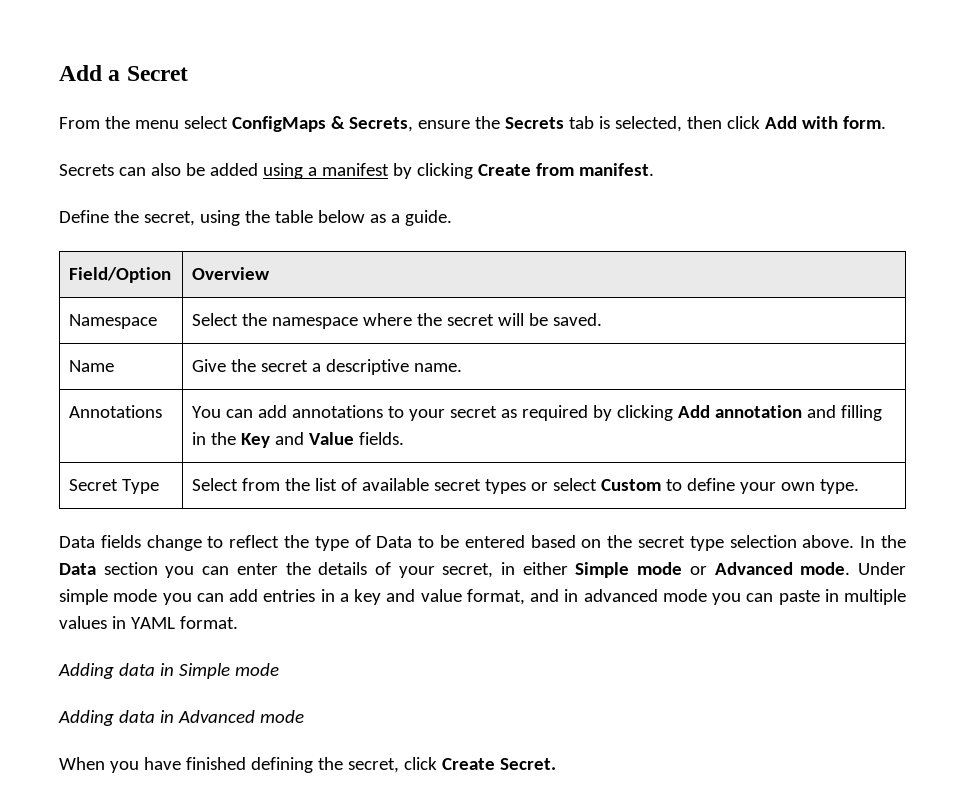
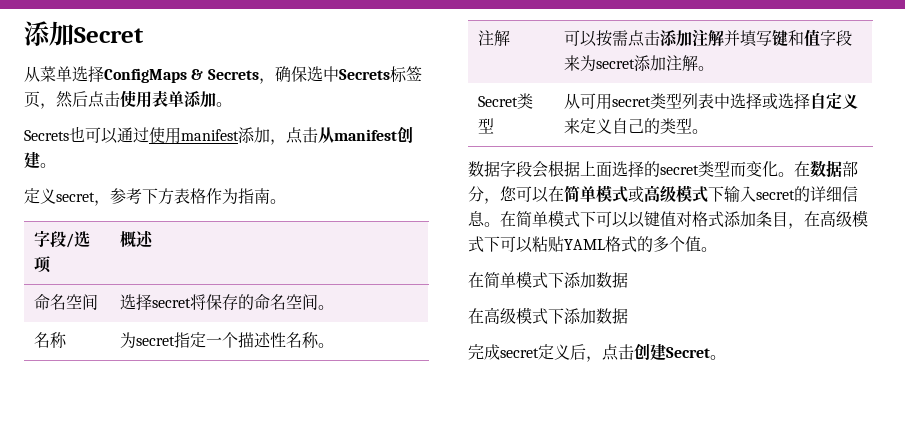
[59,65,121,81] Add a -> [24,21,74,46] 添加
[59,116,886,132] [59,163,654,179] [59,210,452,226] [69,267,172,283] [192,267,271,280] [69,314,158,329] [192,313,603,329] [69,360,115,372] [192,359,463,375] [69,405,163,418] [192,405,883,421] [192,432,405,448] [69,479,160,494] [192,478,860,494] [59,535,906,551] [59,562,907,578] [59,589,906,605] [59,616,238,629] [58,663,279,679] [58,710,304,726] [59,757,556,773] From the menu select ConfigMaps & Secrets, ensure the Secrets tab is selected, then click Add with form. // Secrets can also be added using a manifest by clicking Create from manifest. // Define the secret, using the table below as a guide. // Field/Option | Overview // Namespace | Select the namespace where the secret will be saved. // Name | Give the secret a descriptive name. // Annotations | You can add annotations to your secret as required by clicking Add annotation and filling in the Key and Value fields. // Secret Type | Select from the list of available secret types or select Custom to define your own type. // Data fields change to reflect the type of Data to be entered based on the secret type selection above. In the Data section you can enter the details of your secret, in either Simple mode or Advanced mode. Under simple mode you can add entries in a key and value format, and in advanced mode you can paste in multiple values in YAML format. // Adding data in Simple mode // Adding data in Advanced mode // When you have finished defining the secret, click Create Secret. -> [24,66,422,84] [24,90,232,109] [24,126,413,145] [24,151,56,169] [24,188,286,206] [33,231,90,248] [33,256,51,273] [119,230,153,248] [33,294,98,310] [119,294,334,310] [33,332,67,348] [119,332,334,348] [477,30,510,46] [563,29,852,47] [563,55,714,71] [477,93,533,109] [477,118,494,134] [563,93,858,110] [563,118,708,134] [468,160,858,178] [468,185,858,204] [468,210,868,229] [468,236,717,253] [468,271,628,288] [468,307,628,324] [468,343,726,362] 从菜单选择ConfigMaps & Secrets，确保选中Secrets标签页，然后点击使用表单添加。 // Secrets也可以通过使用manifest添加，点击从manifest创建。 // 定义secret，参考下方表格作为指南。 // 字段/选项 | 概述 // 命名空间 | 选择secret将保存的命名空间。 // 名称 | 为secret指定一个描述性名称。 // 注解 | 可以按需点击添加注解并填写键和值字段来为secret添加注解。 // Secret类型 | 从可用secret类型列表中选择或选择自定义来定义自己的类型。 // 数据字段会根据上面选择的secret类型而变化。在数据部分，您可以在简单模式或高级模式下输入secret的详细信息。在简单模式下可以以键值对格式添加条目，在高级模式下可以粘贴YAML格式的多个值。 // 在简单模式下添加数据 // 在高级模式下添加数据 // 完成secret定义后，点击创建Secret。

